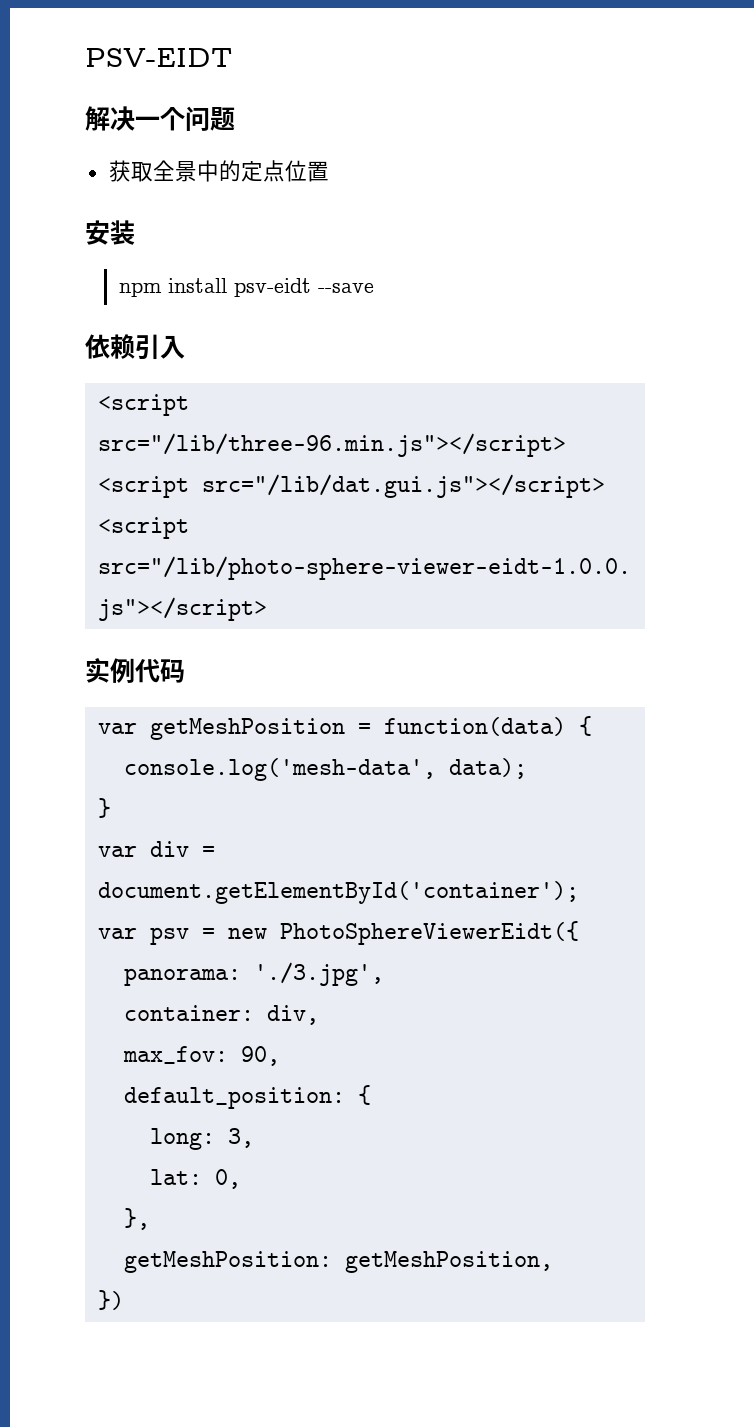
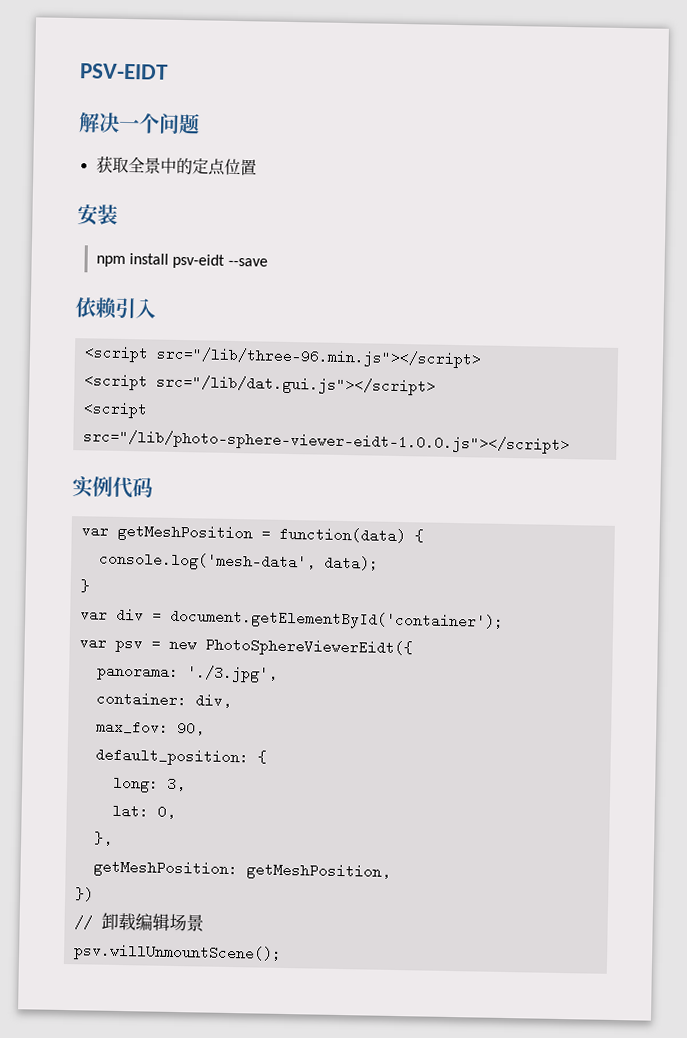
(124, 1300) none -> [73,912,204,932] [72,943,282,963] // // 卸载编辑场景 // psv.willUnmountScene();

